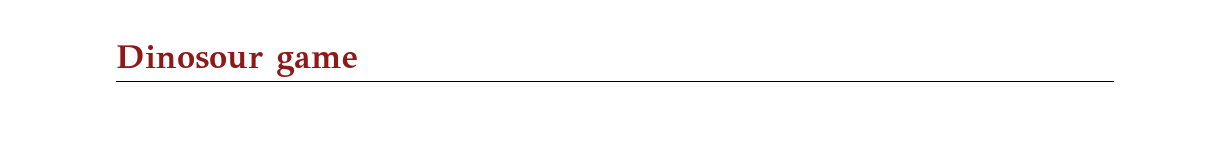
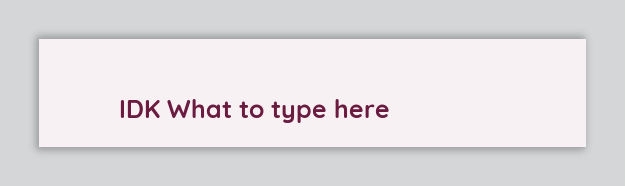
[116,45,358,77] Dinosour game -> [119,99,390,123] IDK What to type here

